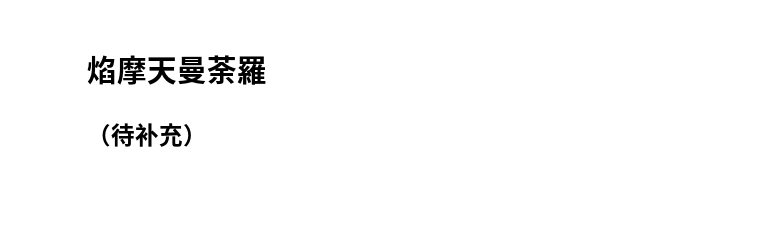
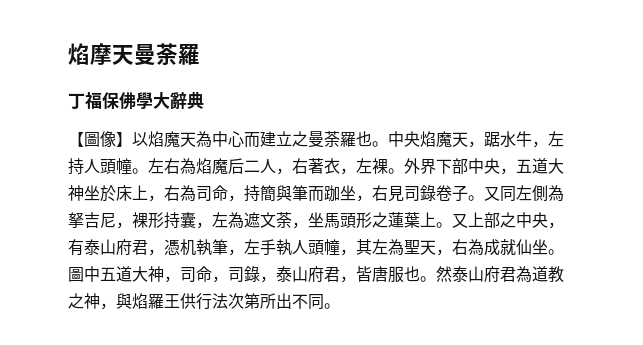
[87,123,207,147] （待补充） -> [68,92,204,110] [68,131,564,148] [68,158,564,175] [68,185,564,202] [68,212,564,229] [68,239,564,256] [68,266,564,283] [68,293,340,310] 丁福保佛學大辭典 // 【圖像】以焰魔天為中心而建立之曼荼羅也。中央焰魔天，踞水牛，左持人頭幢。左右為焰魔后二人，右著衣，左裸。外界下部中央，五道大神坐於床上，右為司命，持簡與筆而跏坐，右見司錄卷子。又同左側為拏吉尼，裸形持囊，左為遮文荼，坐馬頭形之蓮葉上。又上部之中央，有泰山府君，憑机執筆，左手執人頭幢，其左為聖天，右為成就仙坐。圖中五道大神，司命，司錄，泰山府君，皆唐服也。然泰山府君為道教之神，與焰羅王供行法次第所出不同。

